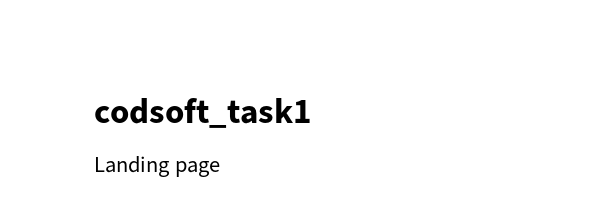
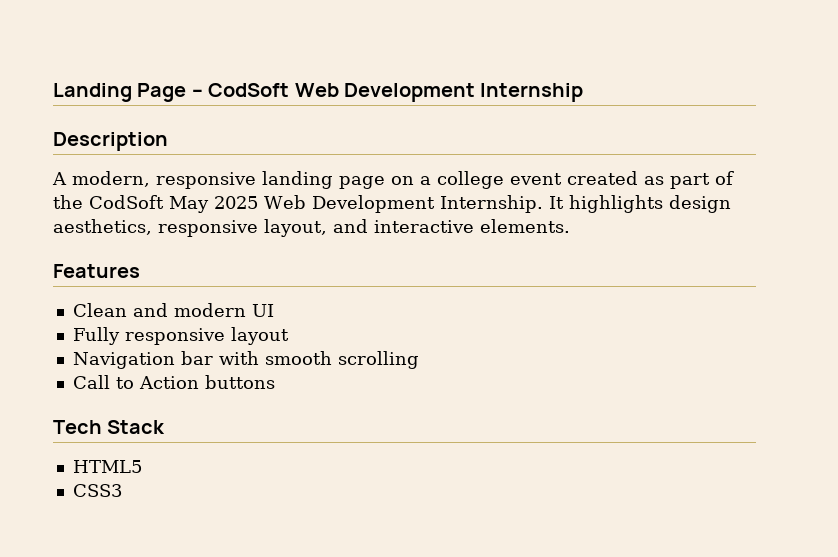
[94,98,311,128] [94,156,221,177] codsoft_task1 // Landing page -> [53,83,584,102] [53,132,168,151] [52,171,734,189] [53,195,731,213] [53,219,570,237] [53,264,140,278] [72,303,274,317] [72,327,289,345] [72,351,419,369] [72,375,275,389] [53,420,166,434] [72,460,142,473] [72,484,122,497] Landing Page – CodSoft Web Development Internship // Description // A modern, responsive landing page on a college event created as part of the CodSoft May 2025 Web Development Internship. It highlights design aesthetics, responsive layout, and interactive elements. // Features // Clean and modern UI // Fully responsive layout // Navigation bar with smooth scrolling // Call to Action buttons // Tech Stack // HTML5 // CSS3

